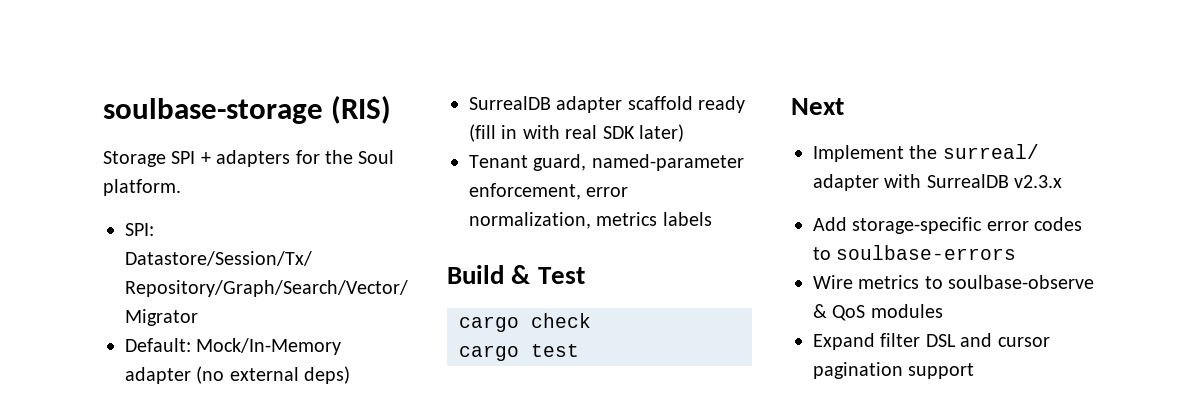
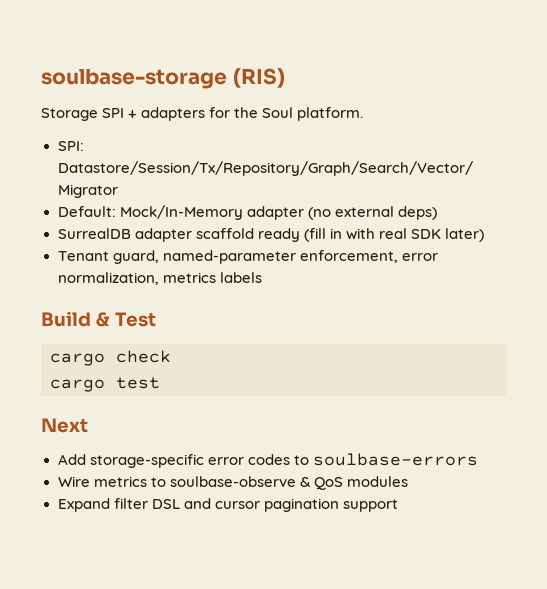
[813,144,1039,162] [813,174,1063,191] // Implement the surreal/ adapter with SurrealDB v2.3.x -> (88, 425) none

